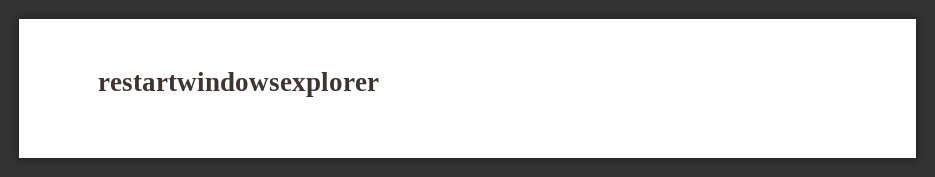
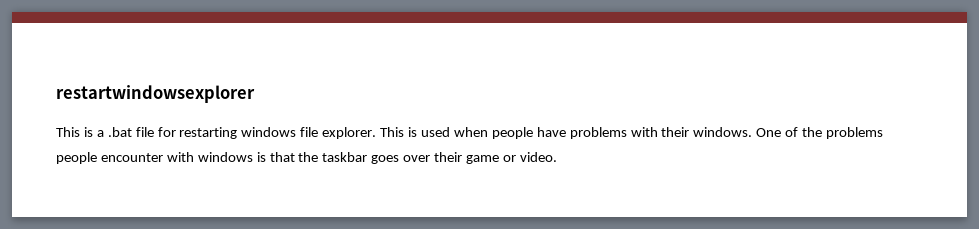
(379, 84) none -> [56,127,884,139] [56,152,557,164] // This is a .bat file for restarting windows file explorer. This is used when people have problems with their windows. One of the problems people encounter with windows is that the taskbar goes over their game or video.

